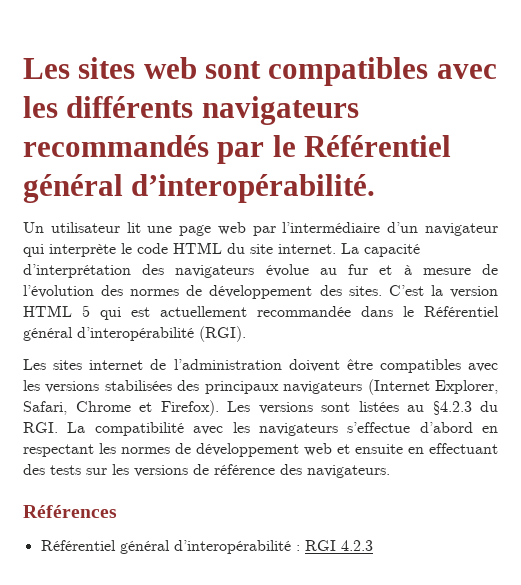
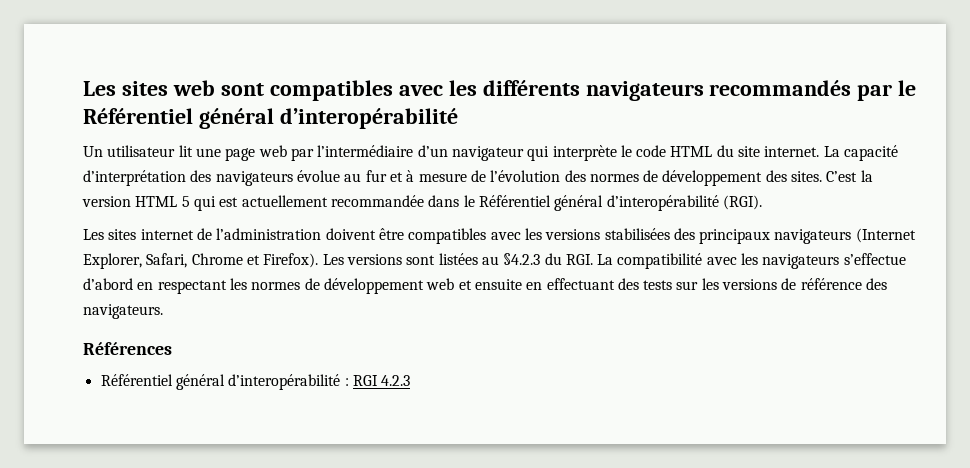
[131,174,376,203] d’interopérabilité. -> [279,108,458,129] d’interopérabilité

